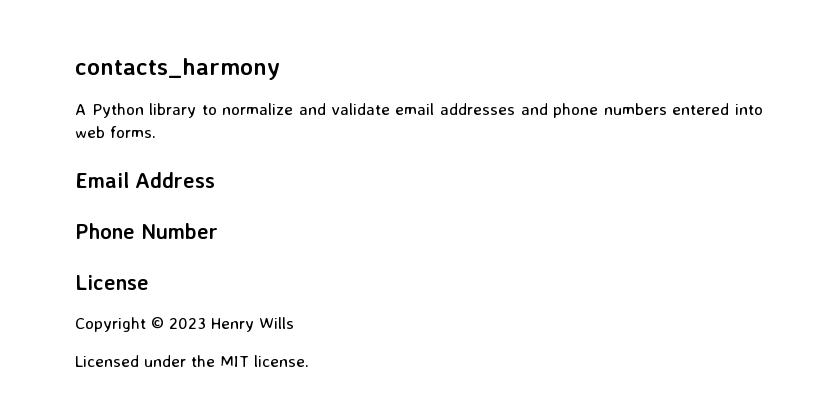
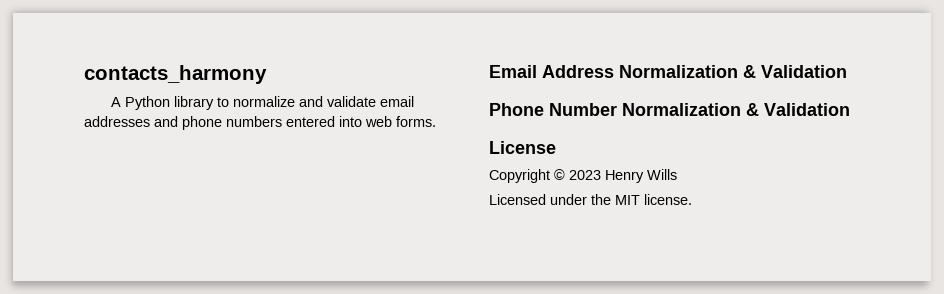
(215, 180) none -> [619,65,847,78] Normalization & Validation
(218, 231) none -> [622,103,850,116] Normalization & Validation

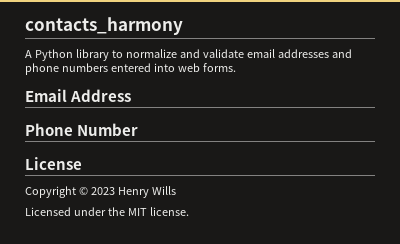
[619,65,847,78] Normalization & Validation -> (132, 95) none
[622,103,850,116] Normalization & Validation -> (139, 129) none

